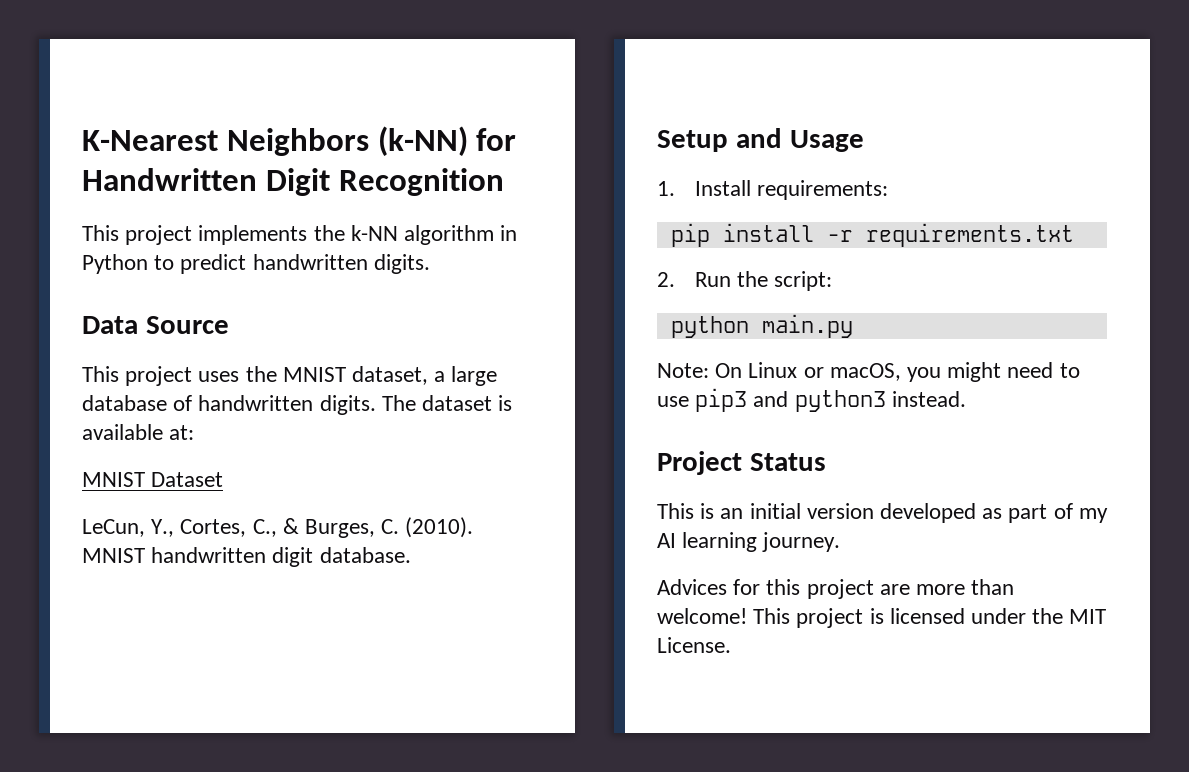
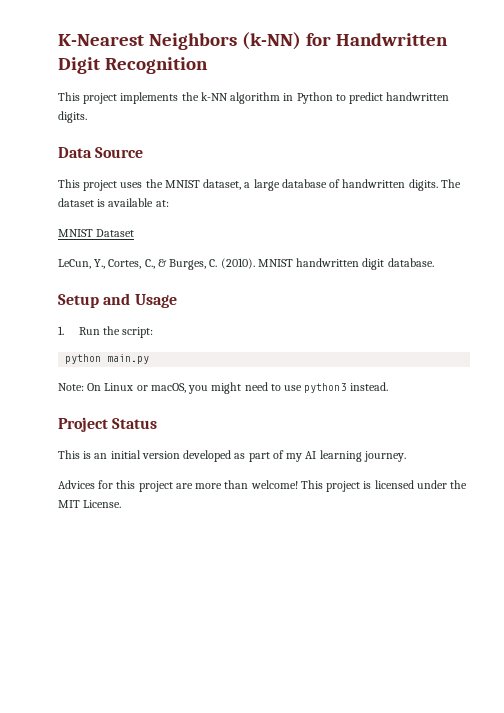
[694,180,889,200] [670,223,1074,247] [657,272,675,287] Install requirements: // pip install -r requirements.txt // 2. -> (64, 330) none
[695,388,789,412] pip3 and -> (303, 388) none

